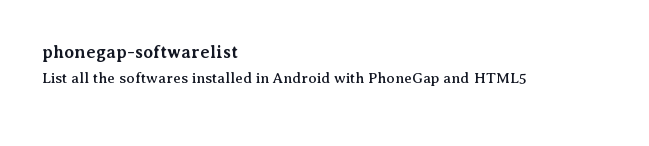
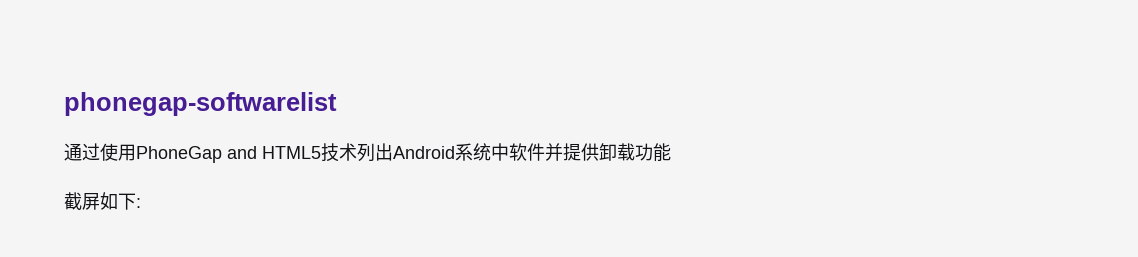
[42,72,527,86] List all the softwares installed in Android with PhoneGap and HTML5 -> [64,143,671,163] [64,192,141,210] 通过使用PhoneGap and HTML5技术列出Android系统中软件并提供卸载功能 // 截屏如下:

